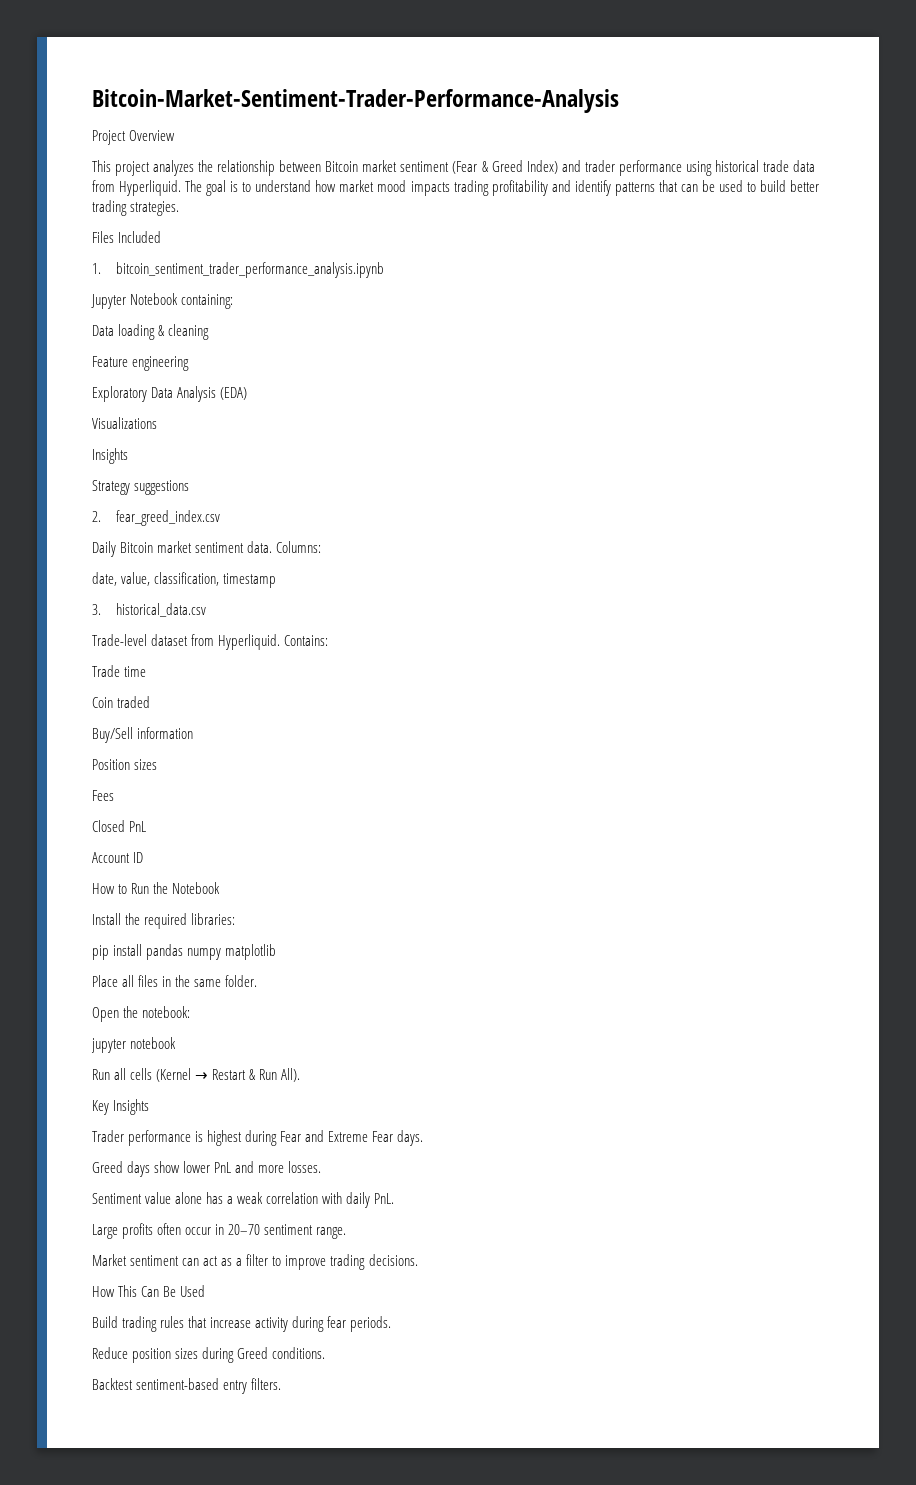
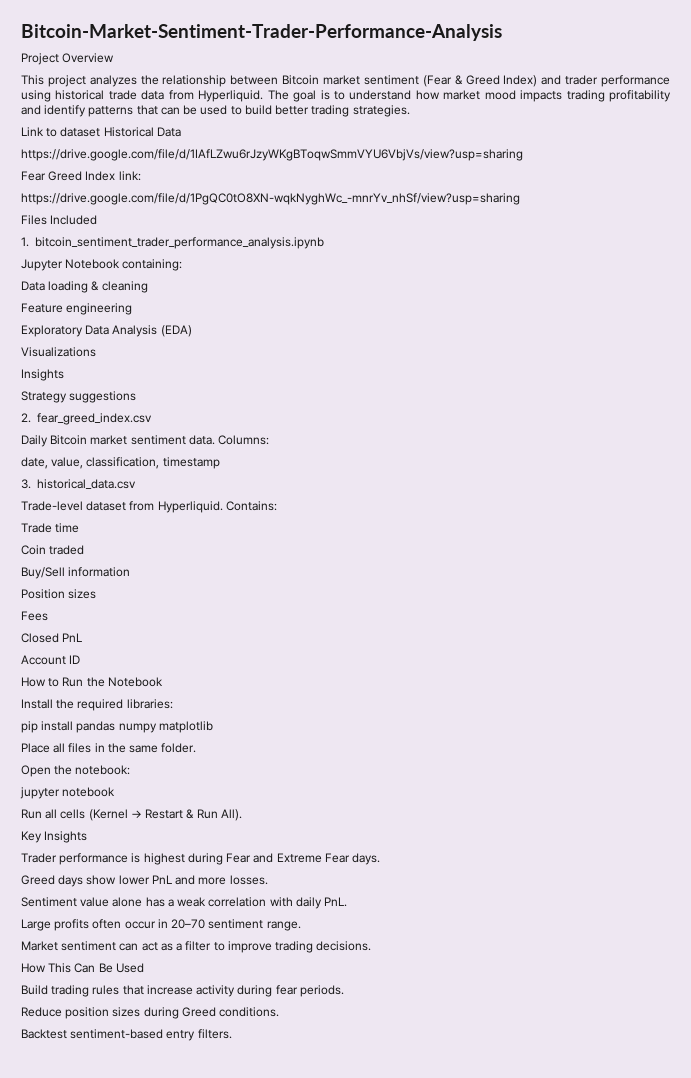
(180, 208) none -> [21,127,181,137] [21,149,523,161] [21,171,141,181] [21,193,520,205] // Link to dataset Historical Data // https://drive.google.com/file/d/1IAfLZwu6rJzyWKgBToqwSmmVYU6VbjVs/view?usp=sharing // Fear Greed Index link: // https://drive.google.com/file/d/1PgQC0tO8XN-wqkNyghWc_-mnrYv_nhSf/view?usp=sharing

